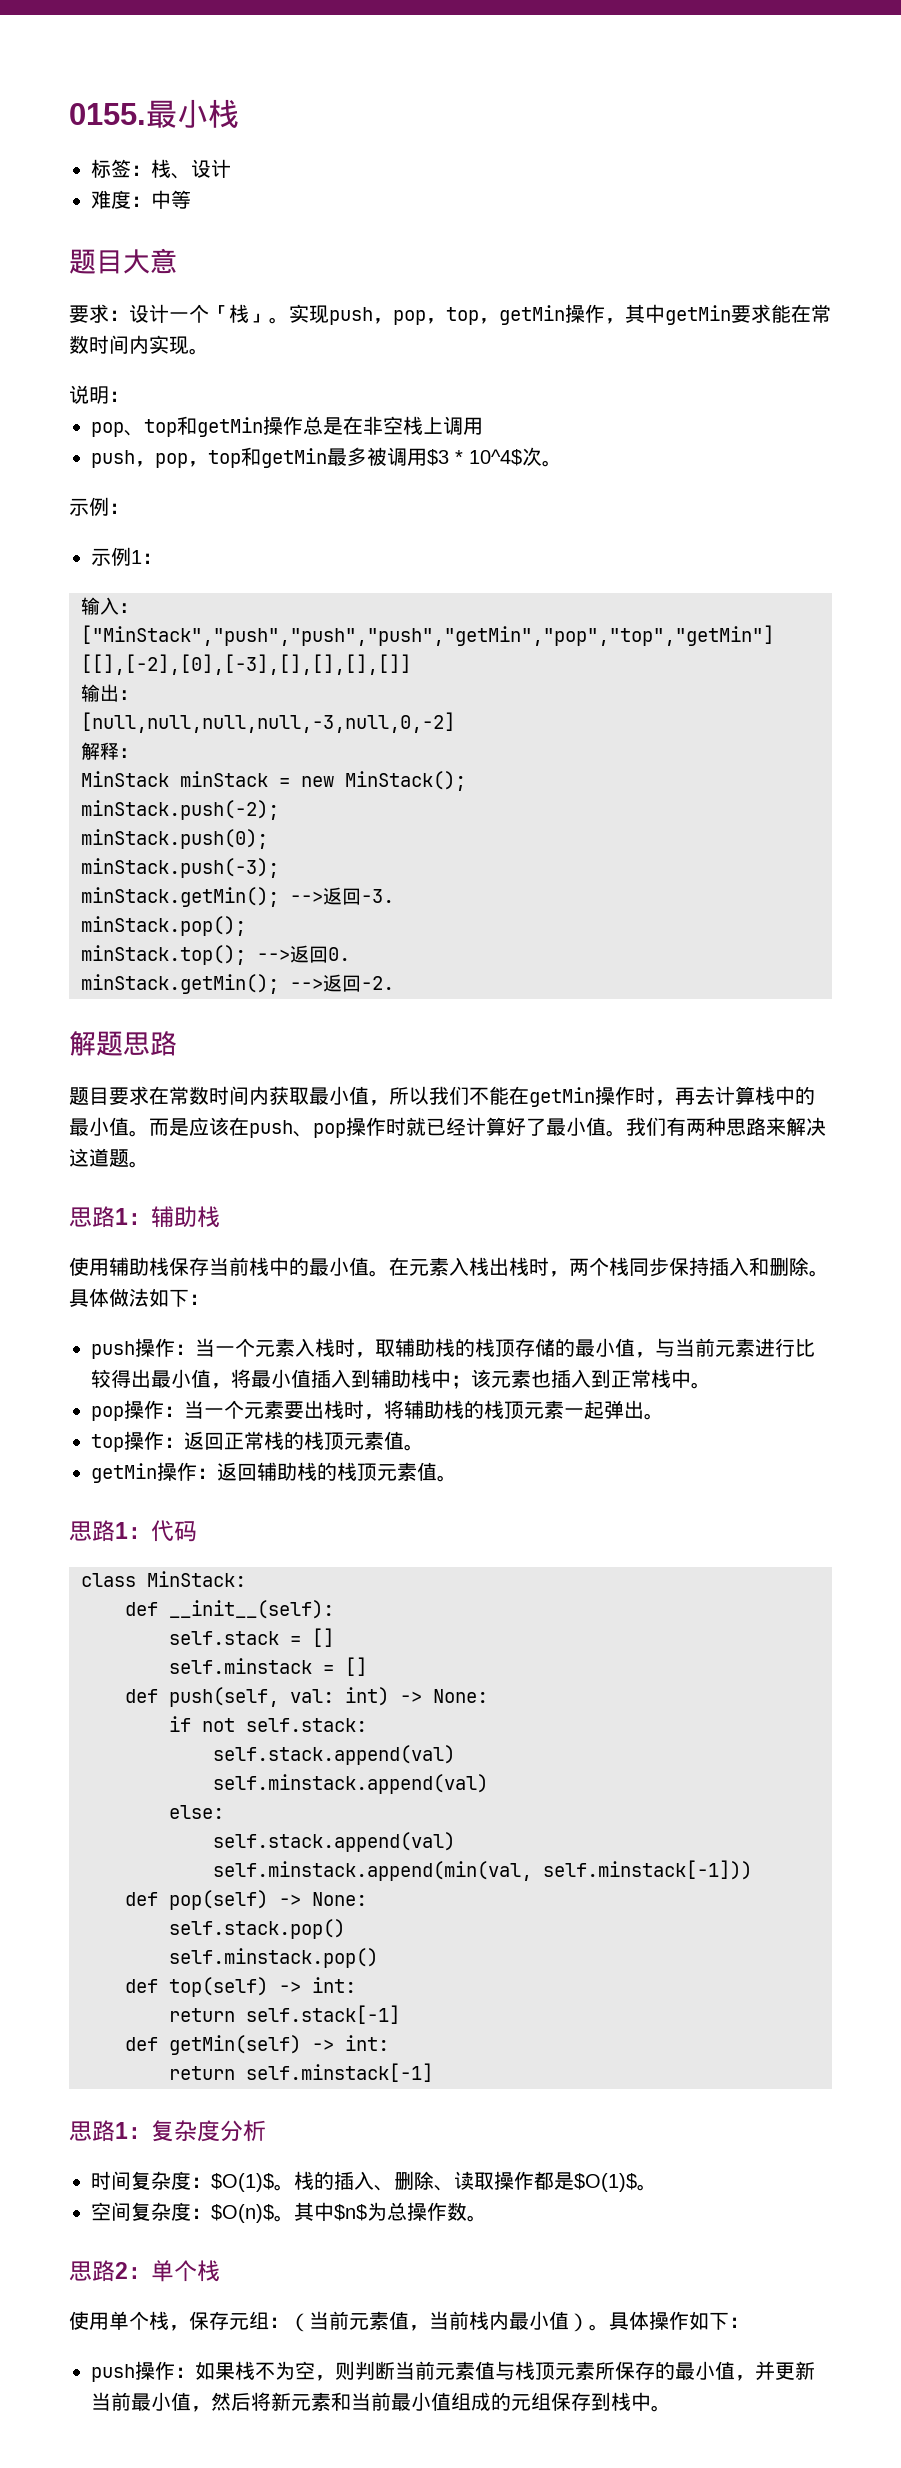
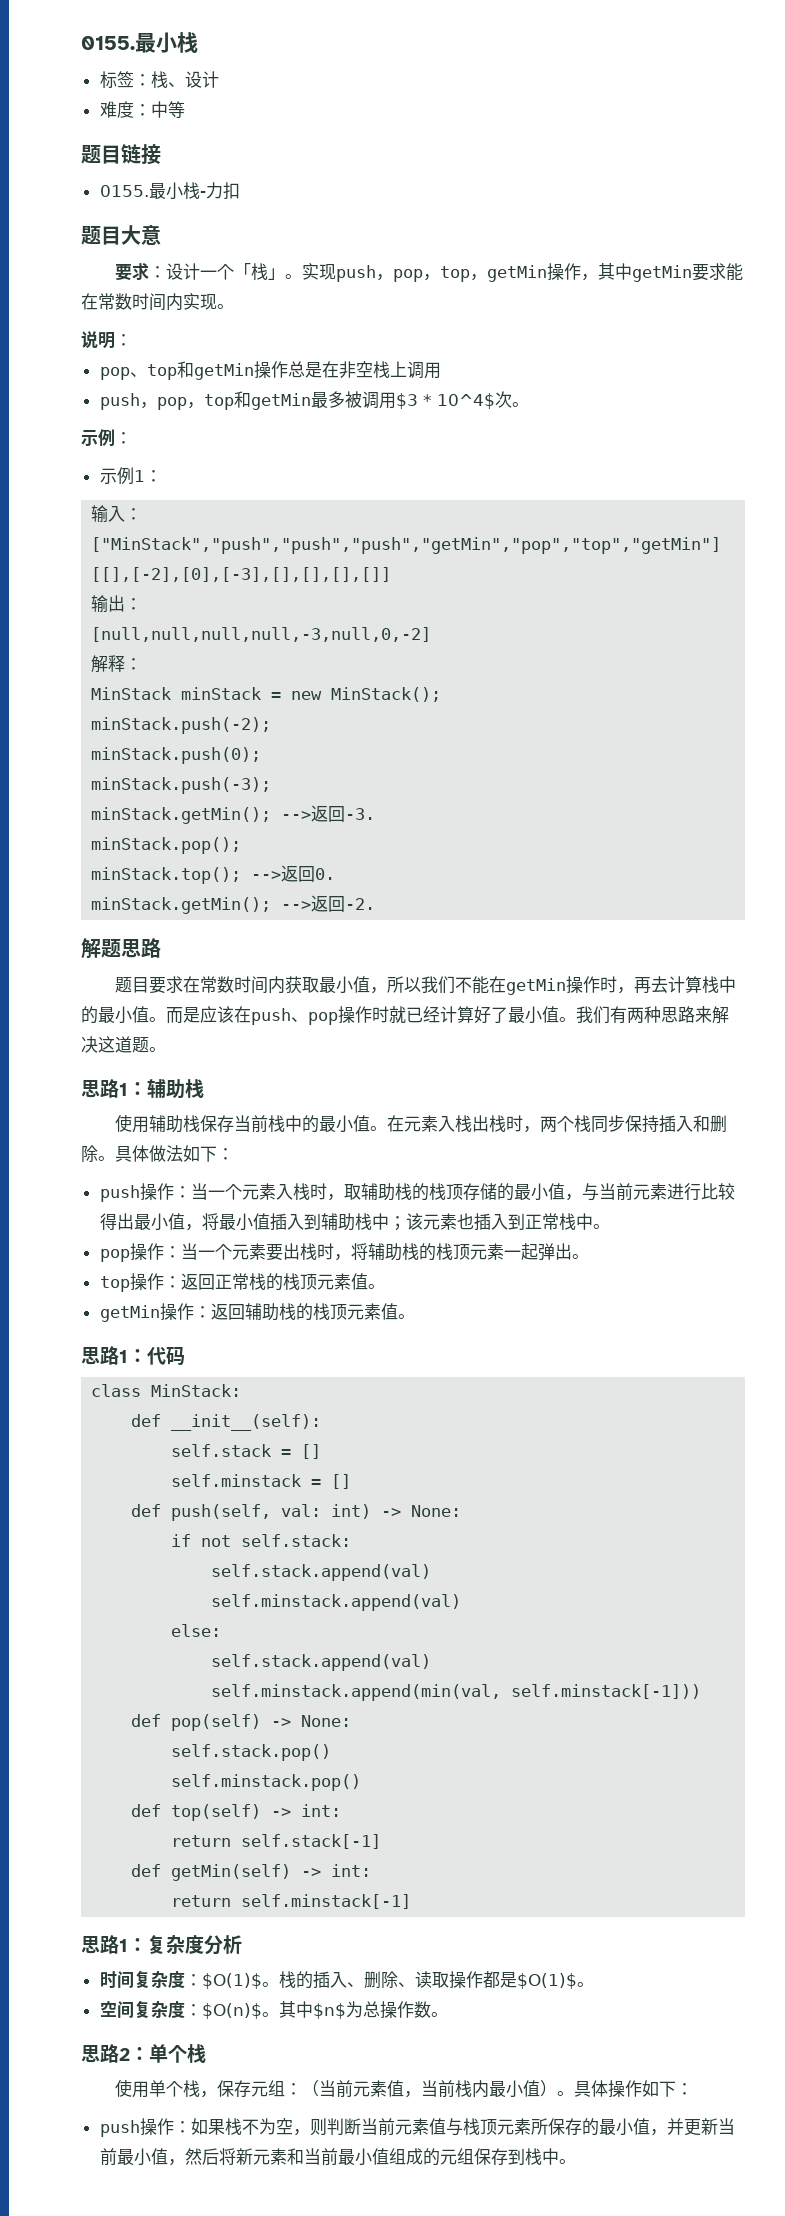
(191, 199) none -> [81,144,161,165] [99,182,240,200] // 题目链接 // 0155.最小栈-力扣

